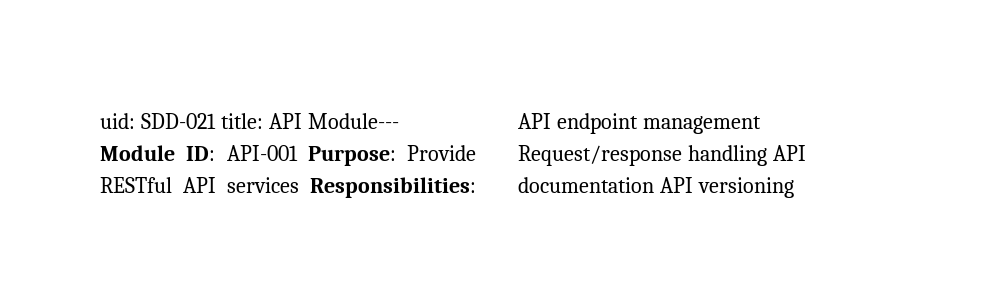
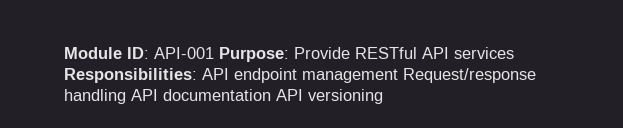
[100,113,399,129] uid: SDD-021 title: API Module--- -> (64, 53) none

